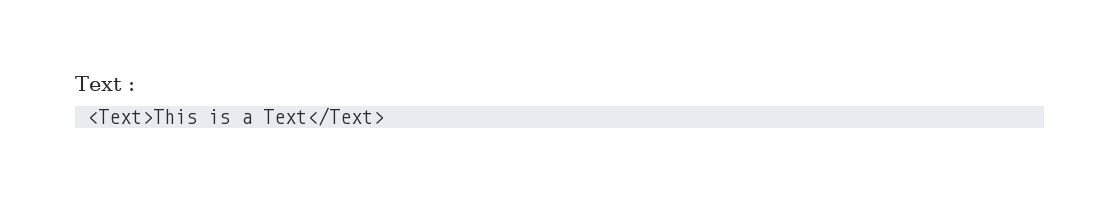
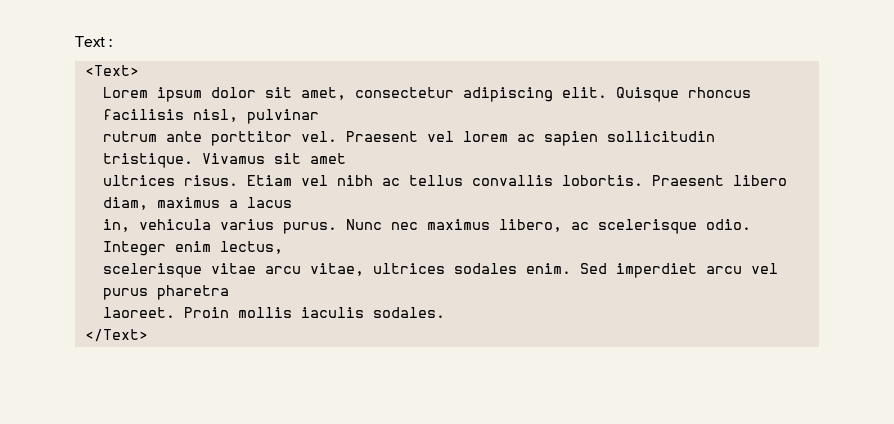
[87,107,385,126] <Text>This is a Text</Text> -> [84,65,139,76] [102,87,751,102] [102,109,319,124] [102,131,715,146] [102,153,346,168] [102,175,787,186] [102,197,292,210] [102,219,751,234] [102,241,283,256] [102,263,778,278] [102,285,229,300] [102,307,445,318] [84,329,148,342] <Text> // Lorem ipsum dolor sit amet, consectetur adipiscing elit. Quisque rhoncus facilisis nisl, pulvinar // rutrum ante porttitor vel. Praesent vel lorem ac sapien sollicitudin tristique. Vivamus sit amet // ultrices risus. Etiam vel nibh ac tellus convallis lobortis. Praesent libero diam, maximus a lacus // in, vehicula varius purus. Nunc nec maximus libero, ac scelerisque odio. Integer enim lectus, // scelerisque vitae arcu vitae, ultrices sodales enim. Sed imperdiet arcu vel purus pharetra // laoreet. Proin mollis iaculis sodales. // </Text>

